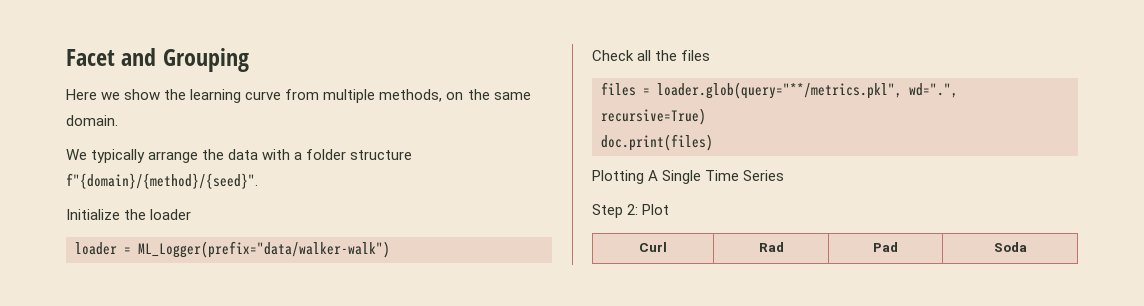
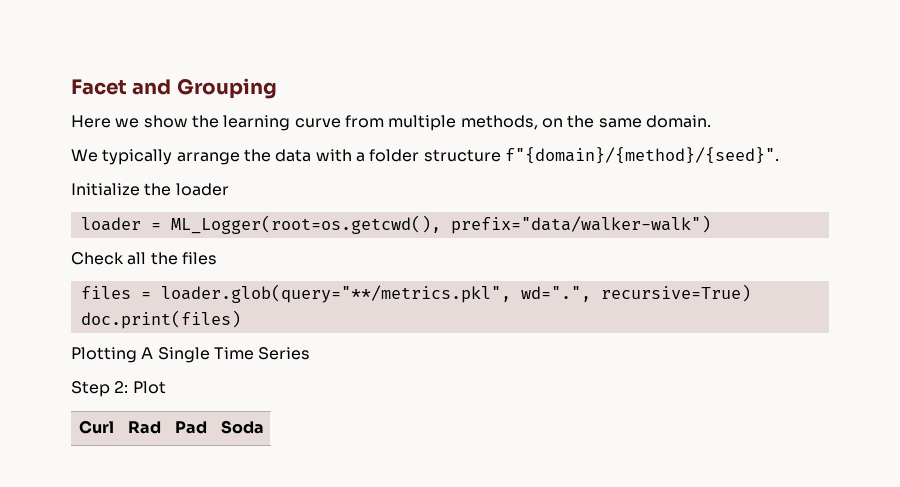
[138,241,390,258] ML_Logger(prefix="data/walker-walk") -> [170,215,711,234] ML_Logger(root=os.getcwd(), prefix="data/walker-walk")

